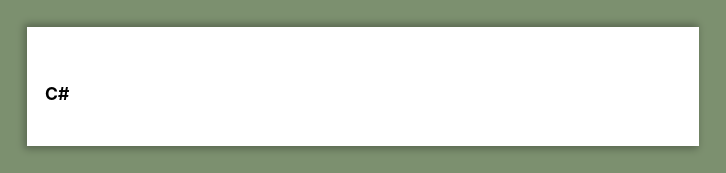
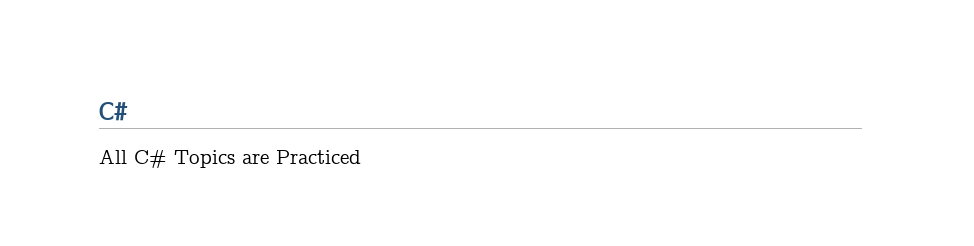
[45,87,70,100] C# -> [99,102,128,121] [99,149,361,169] C# // All C# Topics are Practiced

